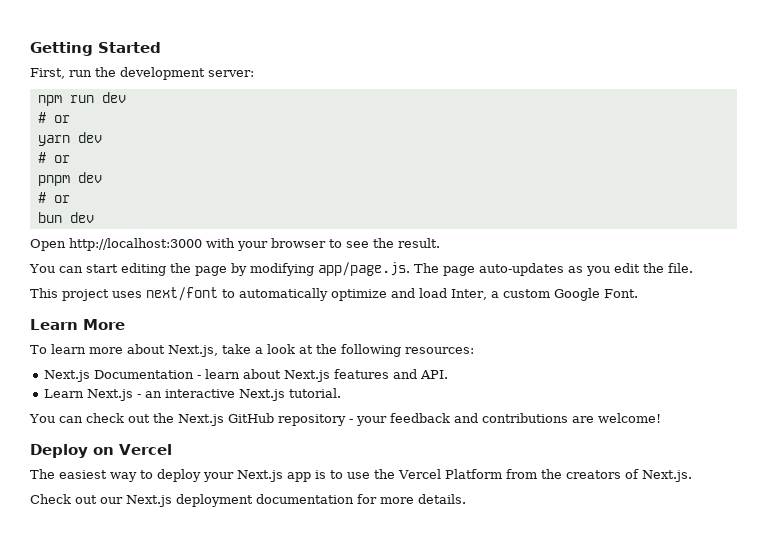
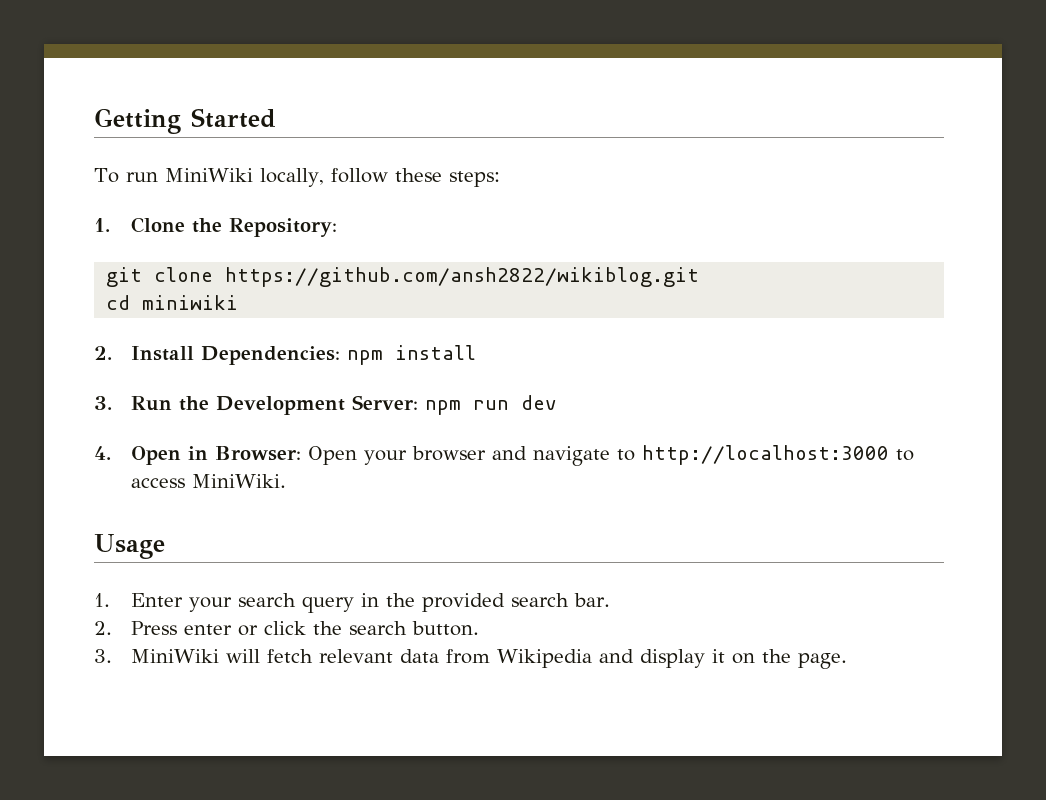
[30,67,254,80] [37,92,126,106] [37,112,70,123] [37,132,102,146] [37,152,70,163] [37,172,102,186] [37,192,70,203] [37,212,94,223] [30,238,440,251] [29,262,693,276] [30,287,638,301] [30,319,125,330] [30,344,474,357] [44,369,449,382] [44,388,342,401] [29,413,661,426] [30,444,172,458] [30,469,692,482] [30,494,466,507] First, run the development server: // npm run dev // # or // yarn dev // # or // pnpm dev // # or // bun dev // Open http://localhost:3000 with your browser to see the result. // You can start editing the page by modifying app/page.js. The page auto-updates as you edit the file. // This project uses next/font to automatically optimize and load Inter, a custom Google Font. // Learn More // To learn more about Next.js, take a look at the following resources: // Next.js Documentation - learn about Next.js features and API. // Learn Next.js - an interactive Next.js tutorial. // You can check out the Next.js GitHub repository - your feedback and contributions are welcome! // Deploy on Vercel // The easiest way to deploy your Next.js app is to use the Vercel Platform from the creators of Next.js. // Check out our Next.js deployment documentation for more details. -> [94,168,500,187] [94,217,338,237] [106,267,700,287] [106,295,239,310] [94,345,477,365] [94,395,558,415] [94,445,915,466] [131,474,287,488] [94,534,165,559] [94,593,611,613] [94,621,480,636] [94,649,848,669] To run MiniWiki locally, follow these steps: // 1. Clone the Repository: // git clone https://github.com/ansh2822/wikiblog.git // cd miniwiki // 2. Install Dependencies: npm install // 3. Run the Development Server: npm run dev // 4. Open in Browser: Open your browser and navigate to http://localhost:3000 to access MiniWiki. // Usage // 1. Enter your search query in the provided search bar. // 2. Press enter or click the search button. // 3. MiniWiki will fetch relevant data from Wikipedia and display it on the page.

